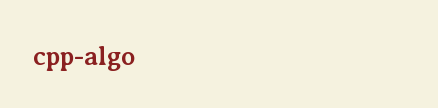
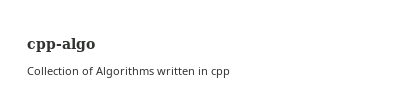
(135, 58) none -> [27,67,230,78] // Collection of Algorithms written in cpp

